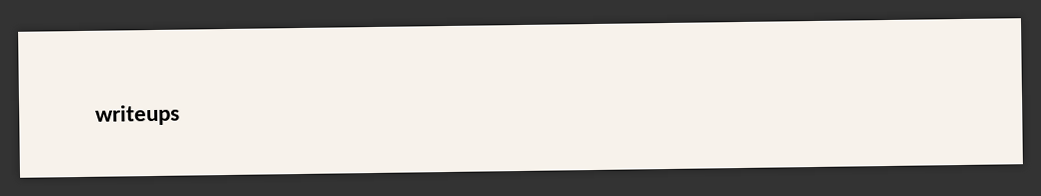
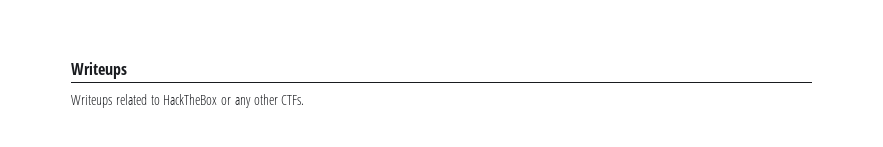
[95,104,180,126] writeups -> [71,62,127,79] [71,94,305,108] Writeups // Writeups related to HackTheBox or any other CTFs.

